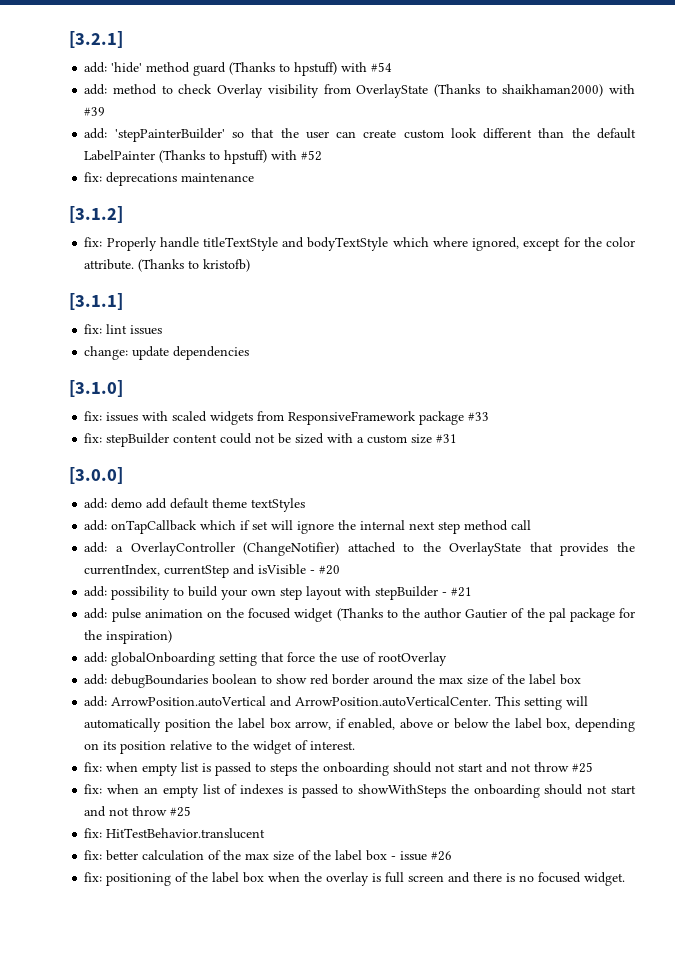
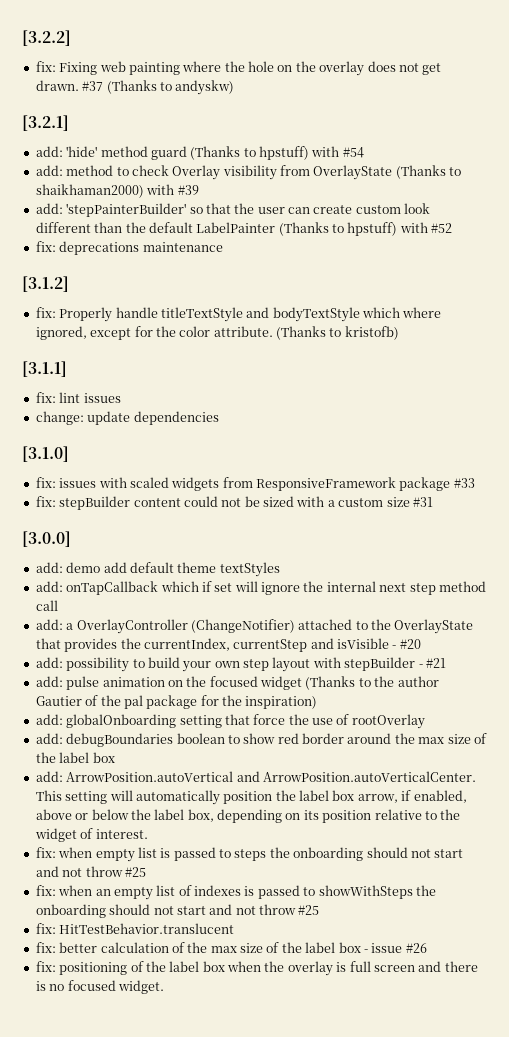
(69, 39) none -> [22,30,71,46] [35,61,442,76] [35,80,235,95] [3.2.2] // fix: Fixing web painting where the hole on the overlay does not get drawn. #37 (Thanks to andyskw) //

